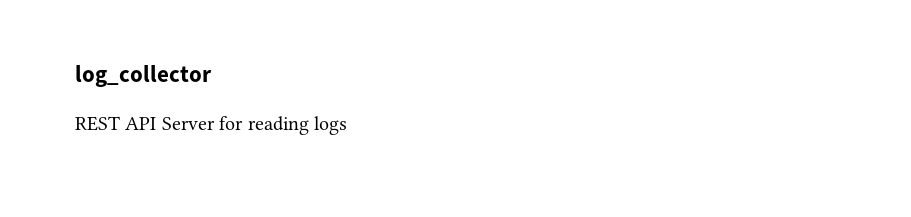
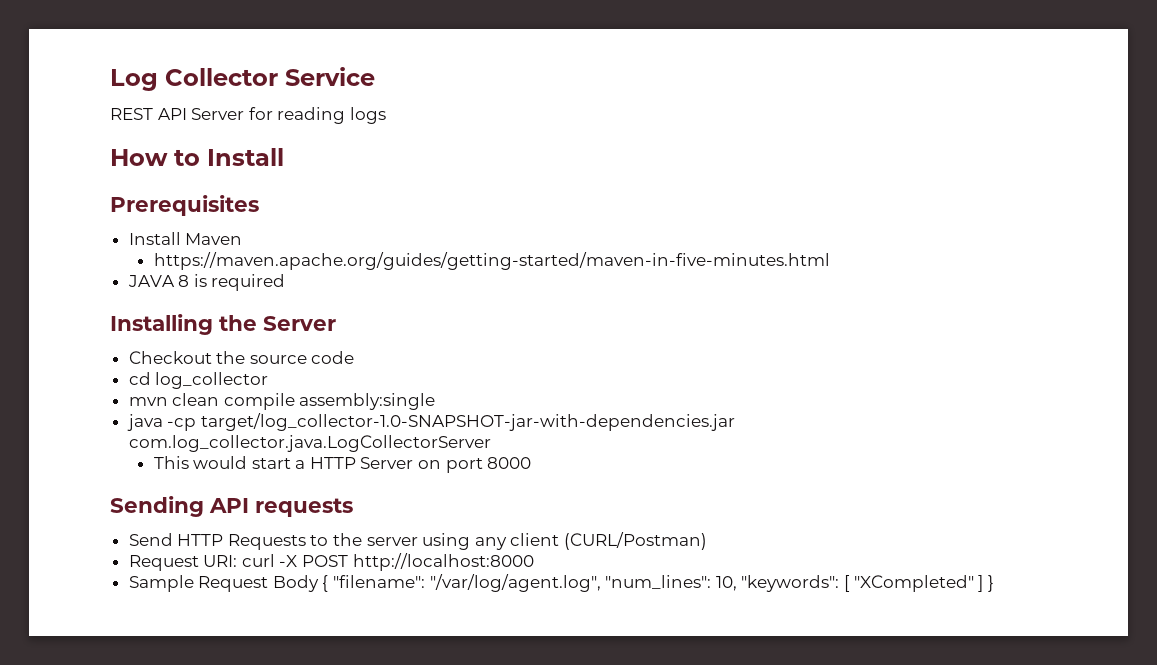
[75,65,212,87] log_collector -> [110,67,375,91] Log Collector Service
(347, 125) none -> [110,148,284,166] [110,195,259,216] [128,232,243,245] [153,252,830,270] [127,274,286,291] [110,314,336,335] [128,351,355,364] [128,372,269,389] [128,393,436,410] [126,413,735,431] [128,435,491,452] [153,456,532,473] [110,496,353,517] [128,532,708,550] [128,553,534,571] [128,574,994,592] // How to Install // Prerequisites // Install Maven // https://maven.apache.org/guides/getting-started/maven-in-five-minutes.html // JAVA 8 is required // Installing the Server // Checkout the source code // cd log_collector // mvn clean compile assembly:single // java -cp target/log_collector-1.0-SNAPSHOT-jar-with-dependencies.jar com.log_collector.java.LogCollectorServer // This would start a HTTP Server on port 8000 // Sending API requests // Send HTTP Requests to the server using any client (CURL/Postman) // Request URI: curl -X POST http://localhost:8000 // Sample Request Body { "filename": "/var/log/agent.log", "num_lines": 10, "keywords": [ "XCompleted" ] }

